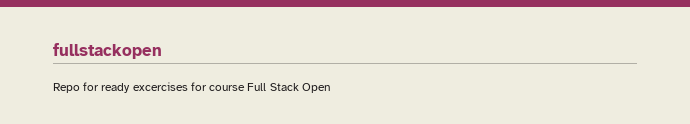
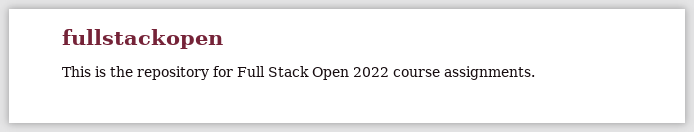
[53,82,331,93] Repo for ready excercises for course Full Stack Open -> [62,66,535,80] This is the repository for Full Stack Open 2022 course assignments.

